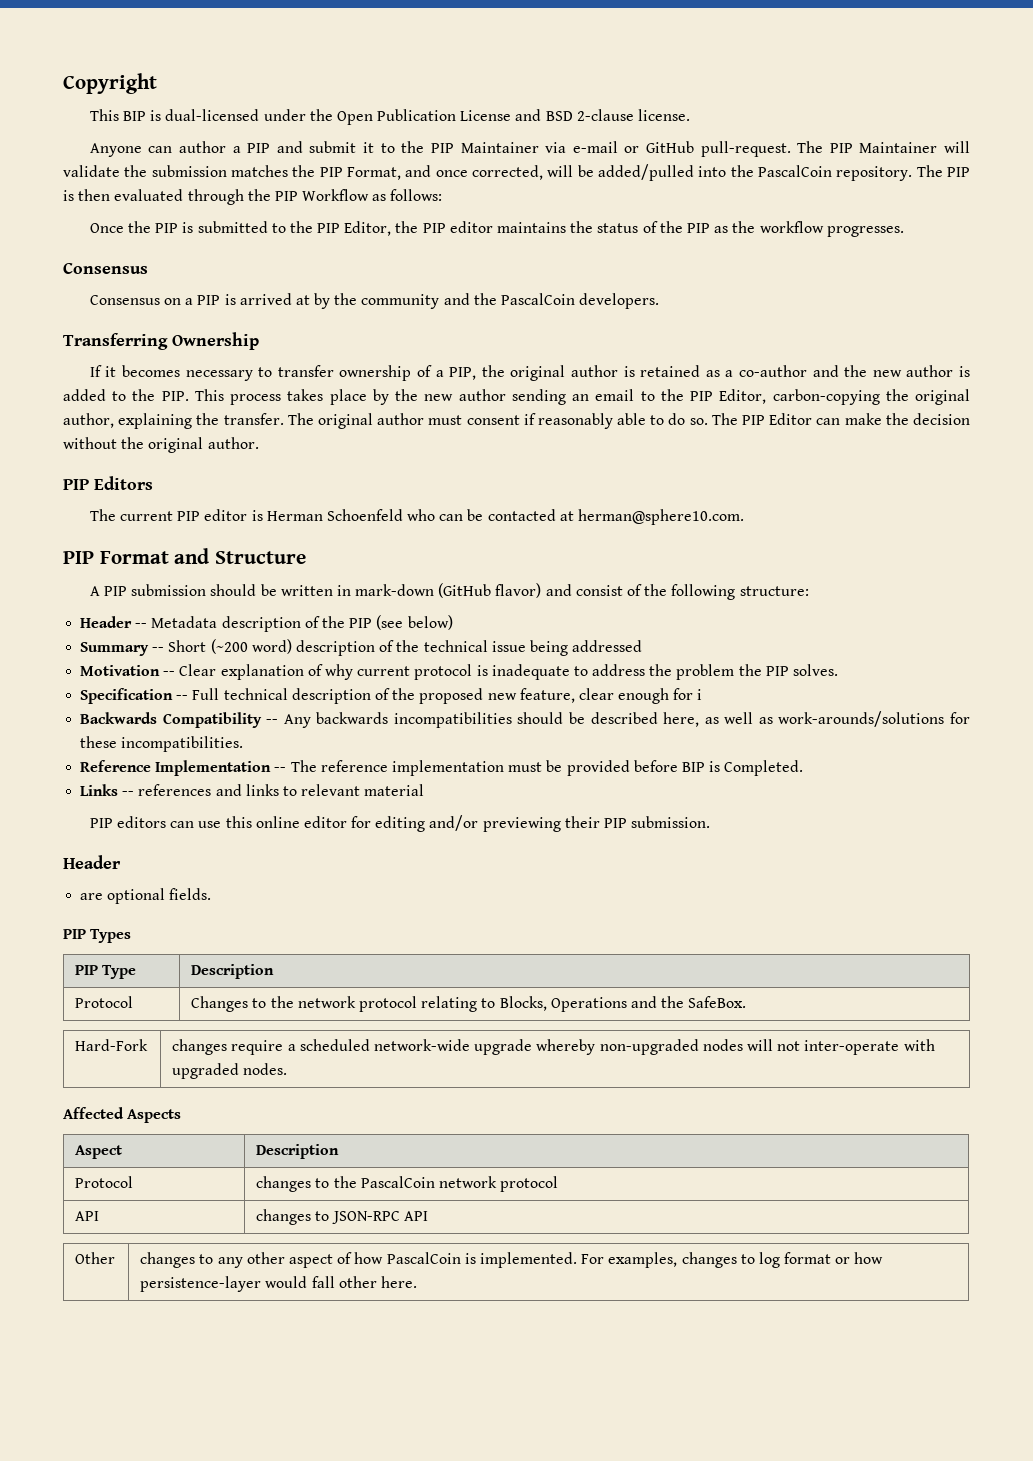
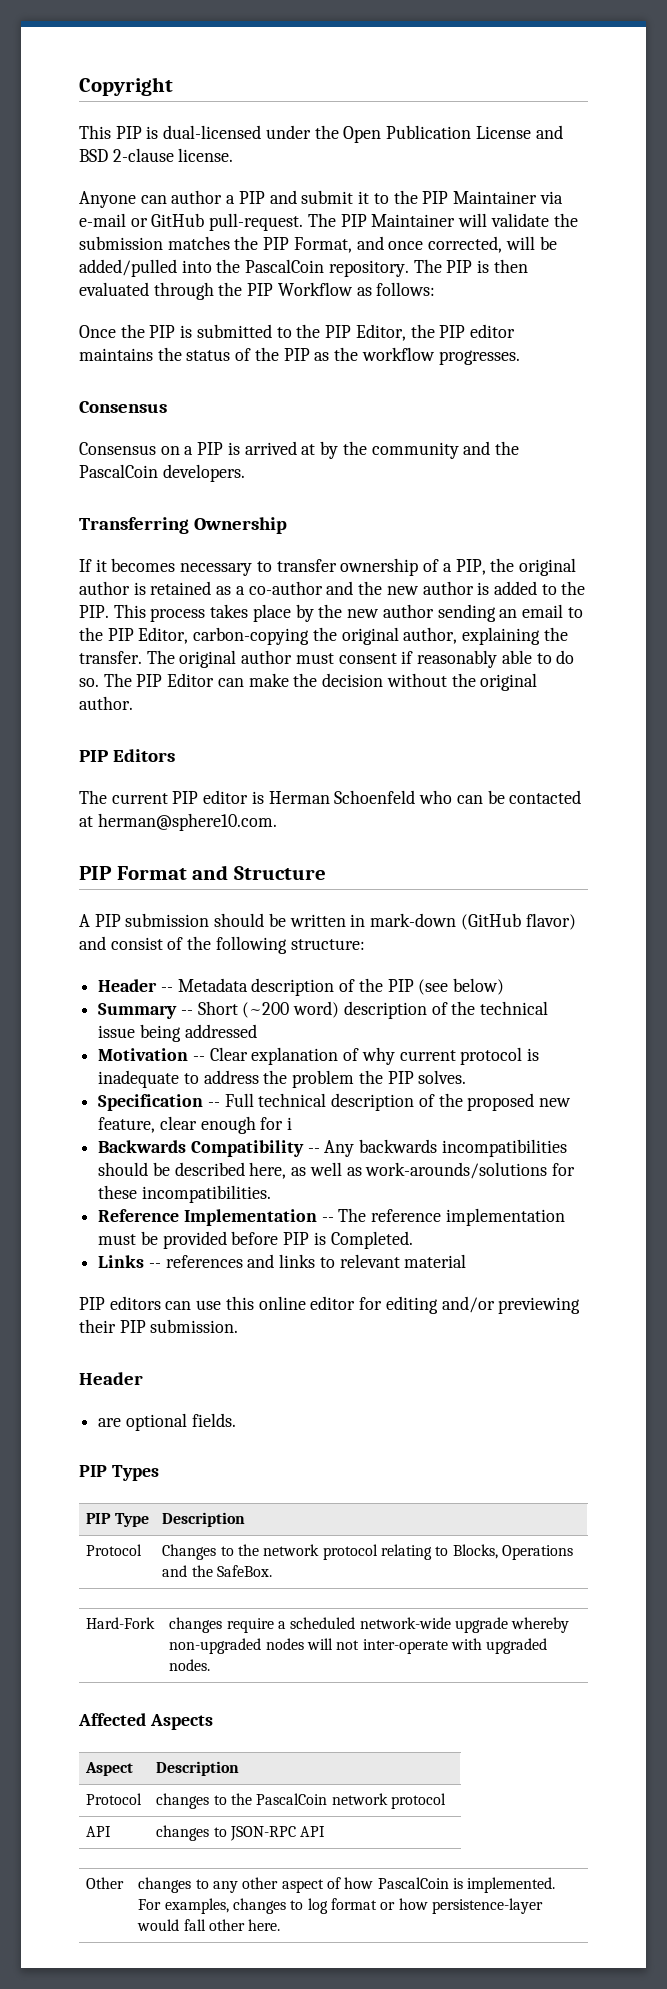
[123,111,147,121] BIP -> [115,126,142,139] PIP
[681,762,705,772] BIP -> [283,1232,310,1245] PIP

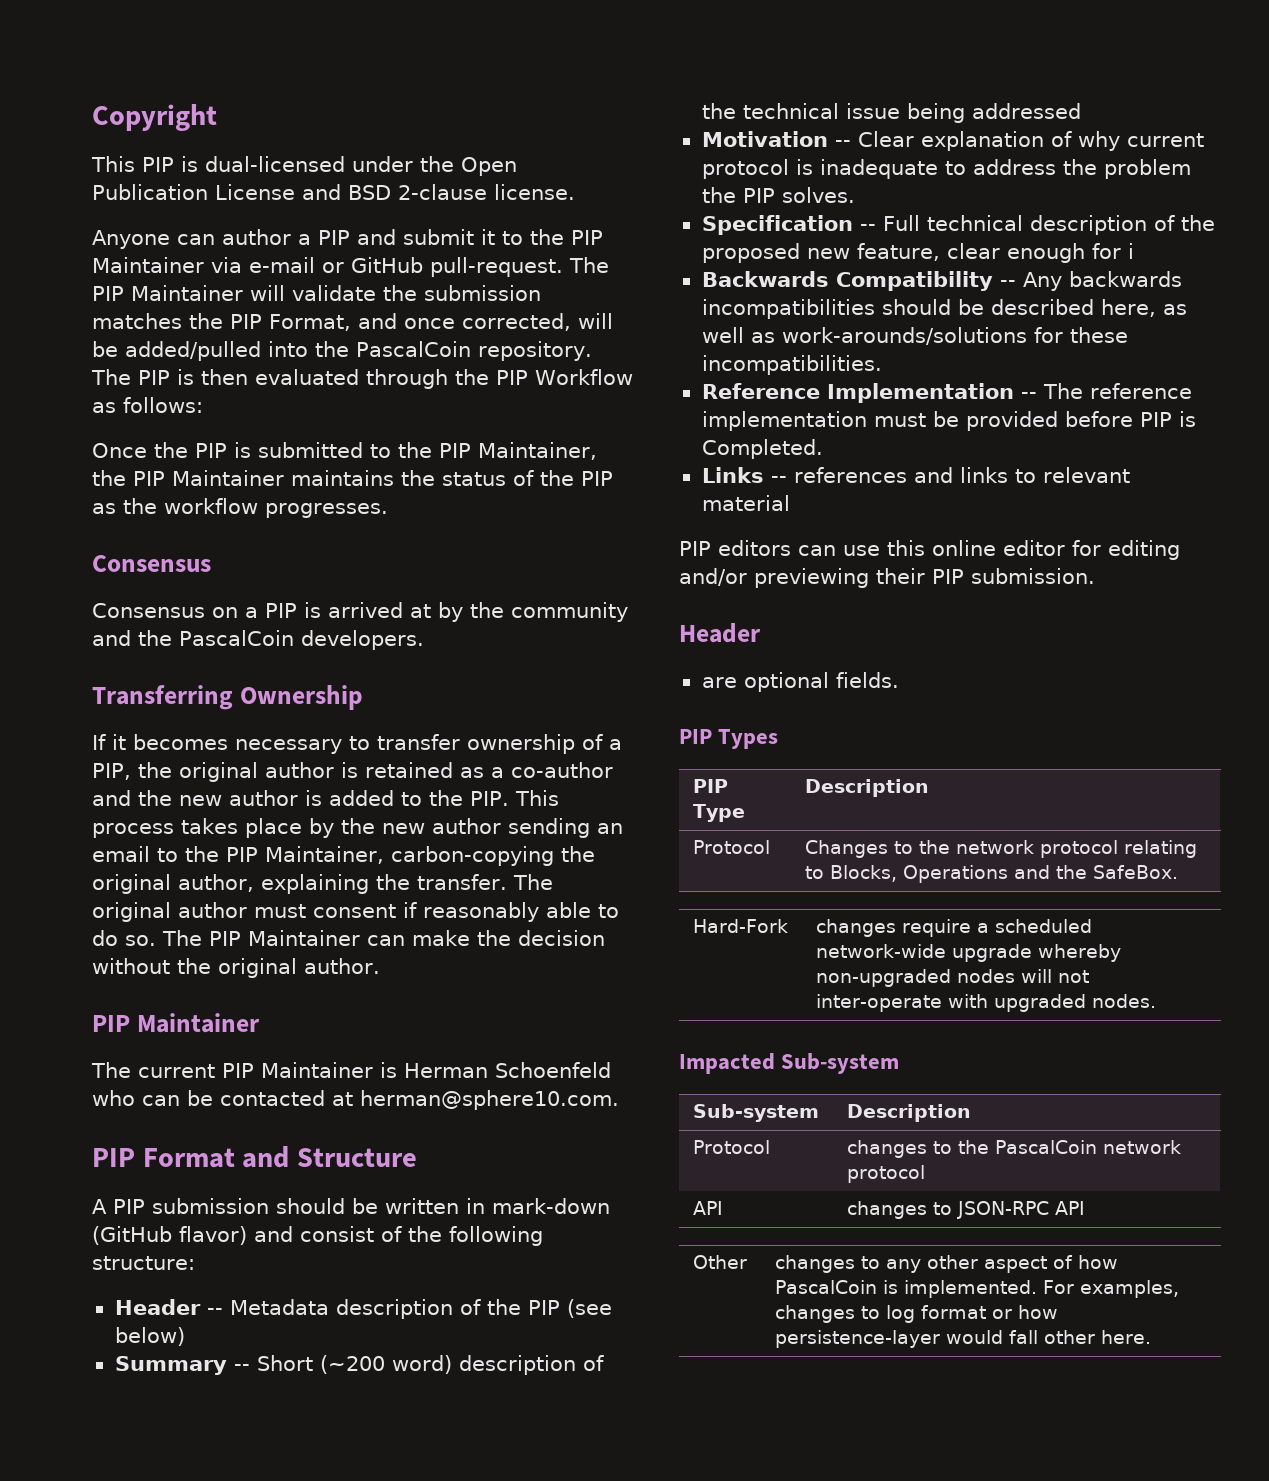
[355,324,515,341] Editor, the PIP editor -> [478,442,597,460] [92,470,284,486] Maintainer, the PIP Maintainer
[138,627,189,644] Editor, -> [265,846,384,864] Maintainer,
[167,673,215,687] Editor -> [248,930,360,946] Maintainer
[113,749,176,762] Editors -> [136,1013,260,1033] Maintainer
[203,790,249,804] editor -> [261,1062,373,1078] Maintainer
[78,1713,213,1730] [85,1762,134,1776] Affected Aspects // Aspect -> [679,1053,900,1074] [692,1104,819,1122] Impacted Sub-system // Sub-system

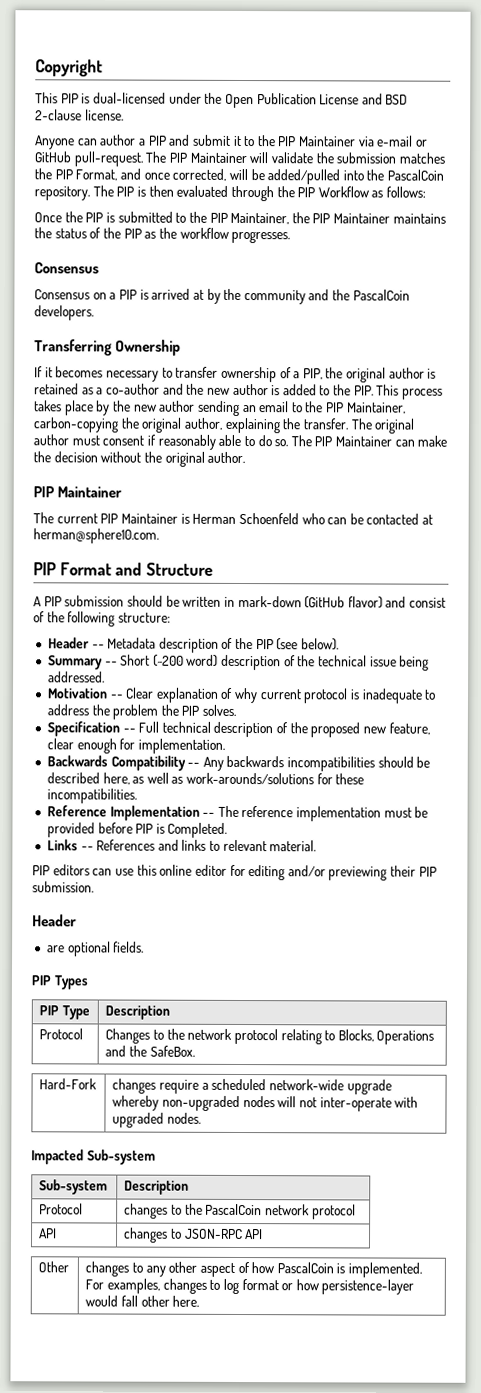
[114,1327,185,1346] below) -> [301,638,340,651] below).
[971,103,1081,119] addressed -> [47,671,105,683] addressed.
[1127,243,1134,259] i -> [137,738,225,754] implementation.
[793,467,907,483] references -> [96,839,156,851] References
[701,495,790,511] material -> [269,840,317,852] material.

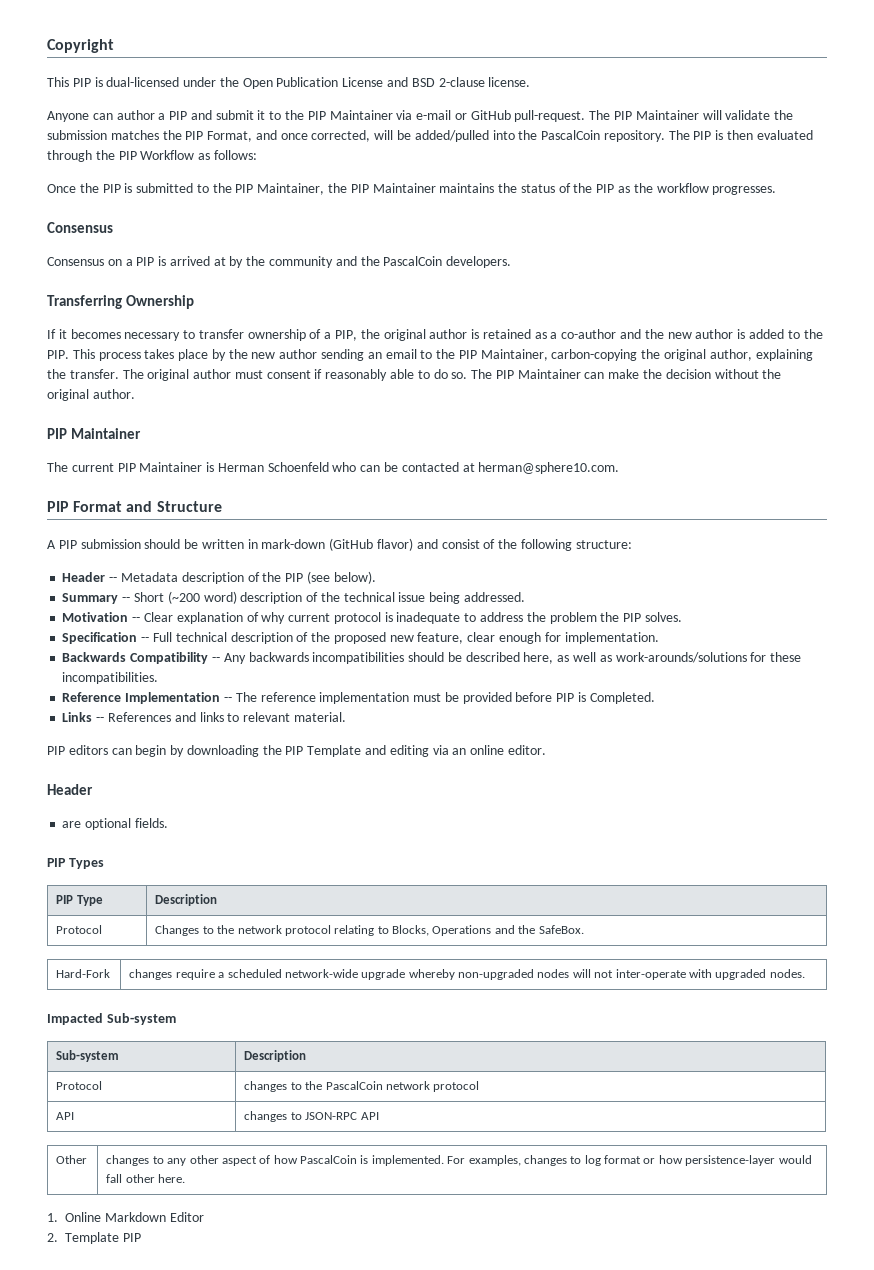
[114,864,437,881] [32,881,94,893] use this online editor for editing and/or previewing their PIP submission. -> [135,745,546,757] begin by downloading the PIP Template and editing via an online editor.
(200, 1301) none -> [47,1212,204,1222] [47,1232,142,1244] // 1. Online Markdown Editor // 2. Template PIP

